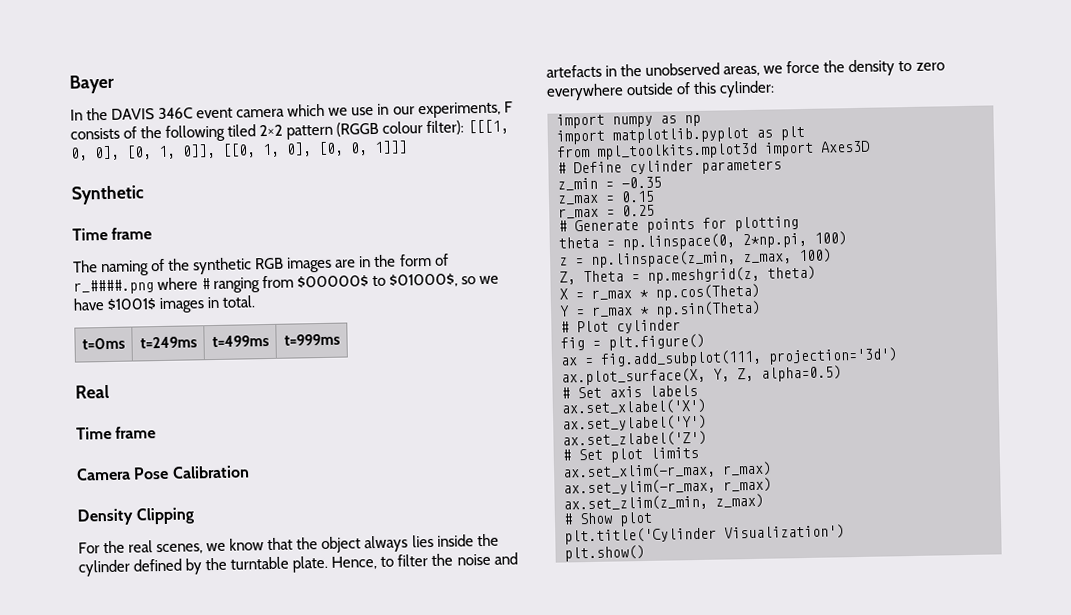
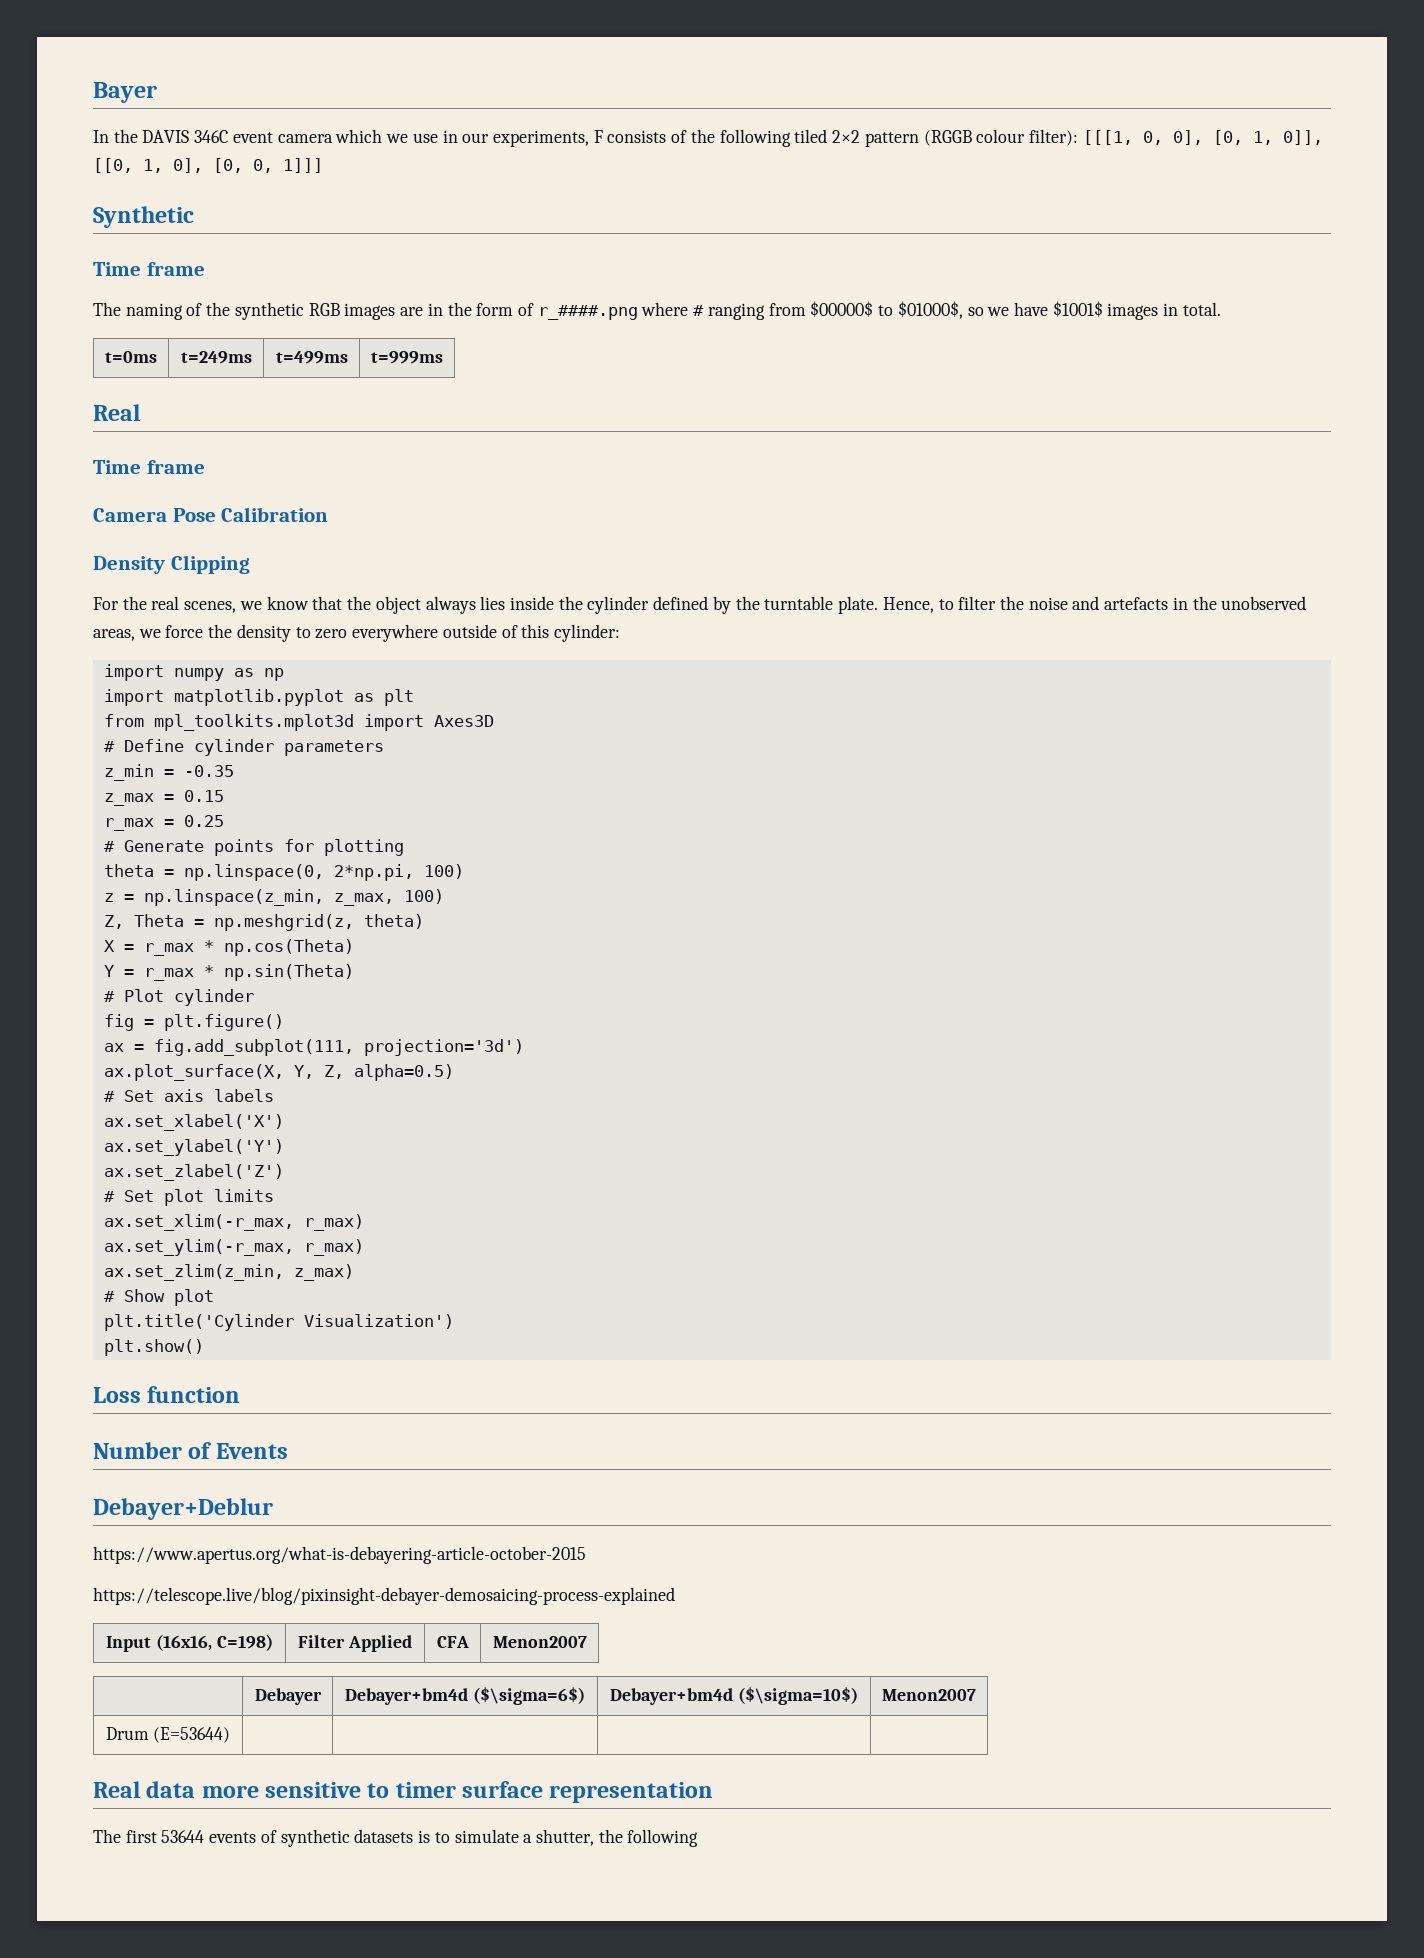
(645, 553) none -> [93,1386,241,1403] [93,1442,288,1459] [93,1498,273,1520] [93,1546,586,1564] [93,1587,675,1605] [106,1634,273,1652] [298,1635,412,1652] [436,1636,469,1648] [492,1636,587,1648] [254,1688,322,1705] [345,1687,585,1705] [610,1687,858,1705] [882,1689,976,1701] [105,1727,231,1743] [93,1781,714,1803] [93,1829,699,1847] // Loss function // Number of Events // Debayer+Deblur // https://www.apertus.org/what-is-debayering-article-october-2015 // https://telescope.live/blog/pixinsight-debayer-demosaicing-process-explained // Input (16x16, C=198) | Filter Applied | CFA | Menon2007 // | Debayer | Debayer+bm4d ($\sigma=6$) | Debayer+bm4d ($\sigma=10$) | Menon2007 // Drum (E=53644) | | | | // Real data more sensitive to timer surface representation // The first 53644 events of synthetic datasets is to simulate a shutter, the following

